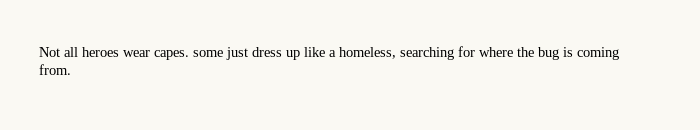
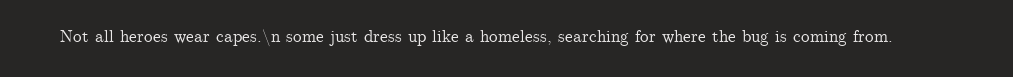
[154,50,189,60] capes. -> [216,29,281,47] capes.\n

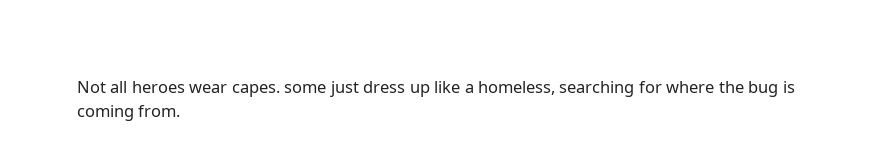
[216,29,281,47] capes.\n -> [231,84,280,97] capes.

